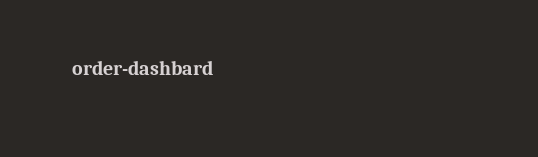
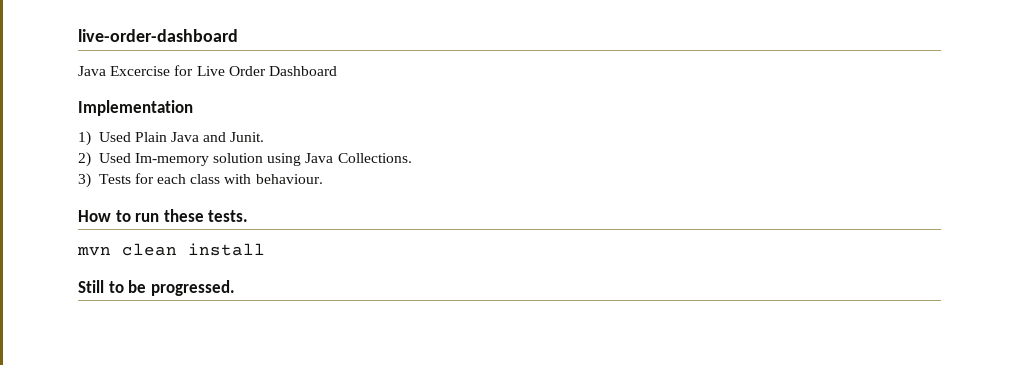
[72,60,213,75] order-dashbard -> [78,29,238,42] [78,65,337,76] [78,100,193,116] [78,131,265,146] [78,152,412,167] [78,173,323,188] [78,209,249,222] [77,243,265,256] [78,280,235,296] live-order-dashboard // Java Excercise for Live Order Dashboard // Implementation // 1) Used Plain Java and Junit. // 2) Used Im-memory solution using Java Collections. // 3) Tests for each class with behaviour. // How to run these tests. // mvn clean install // Still to be progressed.

